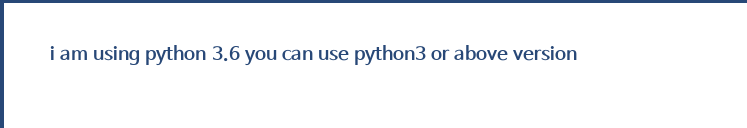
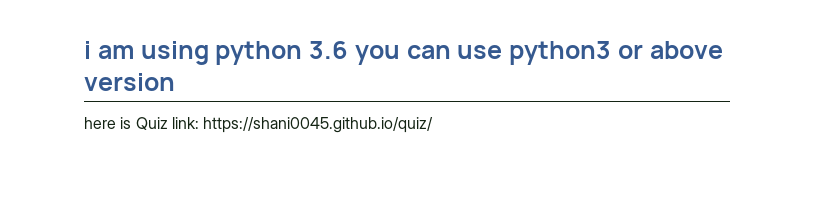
(578, 53) none -> [84,117,434,133] // here is Quiz link: https://shani0045.github.io/quiz/

